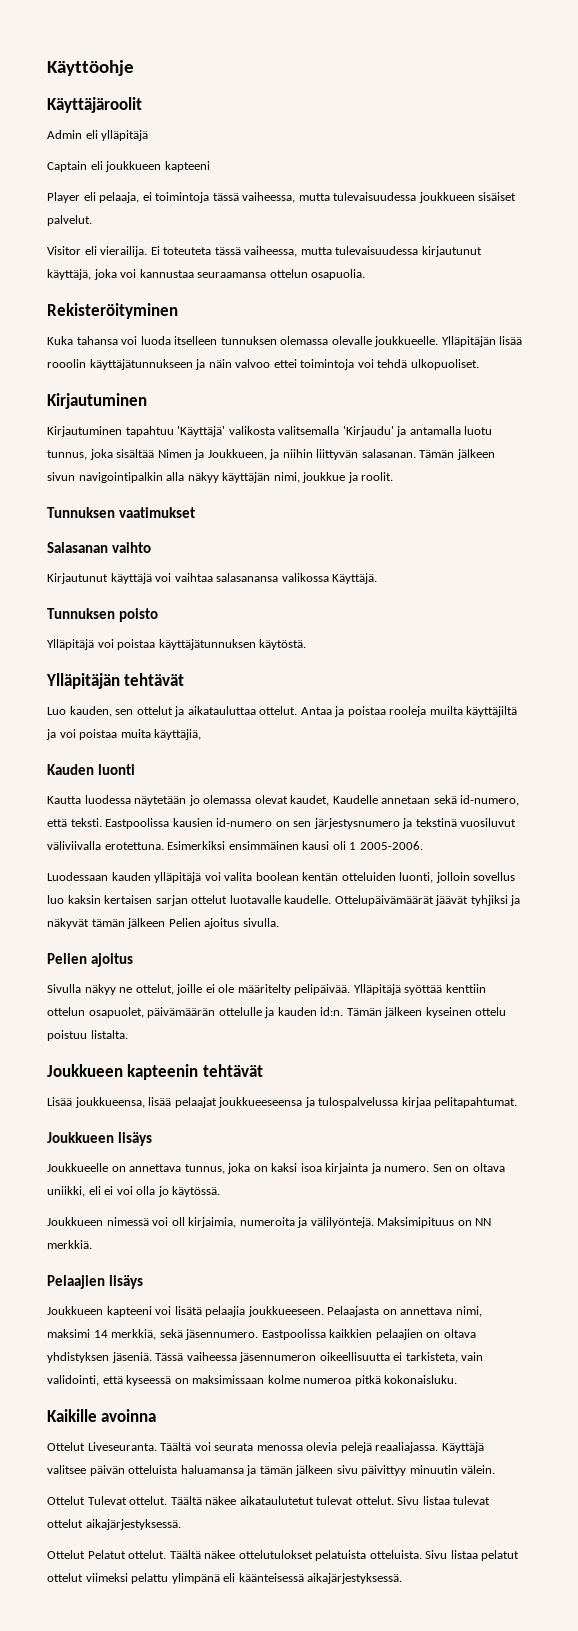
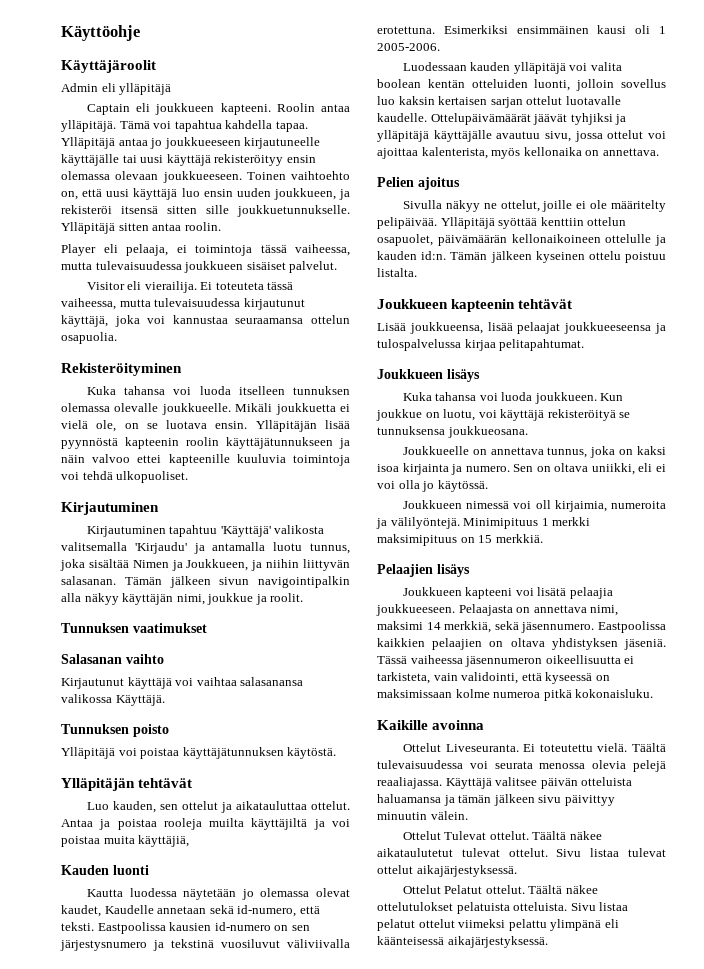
[164,161,210,172] kapteeni -> [220,103,351,115] [61,120,308,132] [61,137,321,149] [61,154,316,166] [61,171,350,183] [61,188,350,200] [61,205,350,217] [61,222,221,234] kapteeni. Roolin antaa ylläpitäjä. Tämä voi tapahtua kahdella tapaa. Ylläpitäjä antaa jo joukkueeseen kirjautuneelle käyttäjälle tai uusi käyttäjä rekisteröityy ensin olemassa olevaan joukkueeseen. Toinen vaihtoehto on, että uusi käyttäjä luo ensin uuden joukkueen, ja rekisteröi itsensä sitten sille joukkuetunnukselle. Ylläpitäjä sitten antaa roolin.
[441,336,523,347] [47,359,86,368] Ylläpitäjän lisää rooolin -> [235,403,350,415] [61,420,350,432] [61,437,219,449] Mikäli joukkuetta ei vielä ole, on se luotava ensin. Ylläpitäjän lisää pyynnöstä kapteenin roolin
(297, 363) none -> [168,454,286,466] kapteenille kuuluvia
[47,918,279,929] näkyvät tämän jälkeen Pelien ajoitus sivulla. -> [377,130,666,142] [377,147,659,159] ylläpitäjä käyttäjälle avautuu sivu, jossa ottelut voi ajoittaa kalenterista, myös kellonaika on annettava.
(216, 1012) none -> [511,234,601,243] kellonaikoineen
(152, 1139) none -> [402,392,624,404] [376,409,631,421] [377,426,528,438] // Kuka tahansa voi luoda joukkueen. Kun joukkue on luotu, voi käyttäjä rekisteröityä se tunnuksensa joukkueosana.
[377,1217,492,1228] Maksimipituus on NN -> [463,517,591,529] [377,534,493,546] Minimipituus 1 merkki maksimipituus on 15
[160,1442,192,1451] Täältä -> [523,743,666,752] [377,760,463,769] Ei toteutettu vielä. Täältä tulevaisuudessa

